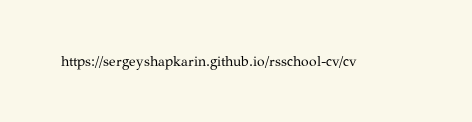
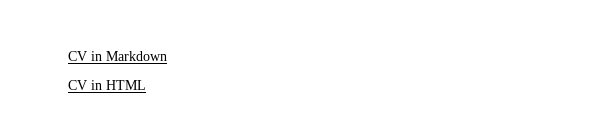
[61,56,357,70] https://sergeyshapkarin.github.io/rsschool-cv/cv -> [68,51,167,61] [68,80,146,90] CV in Markdown // CV in HTML

